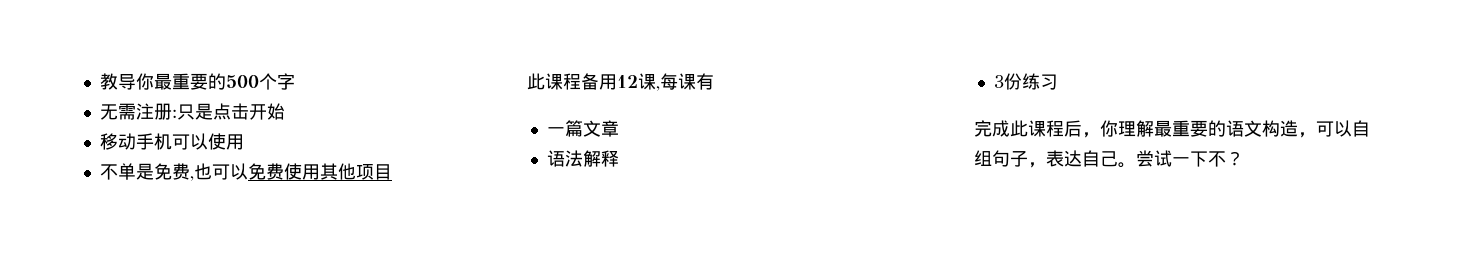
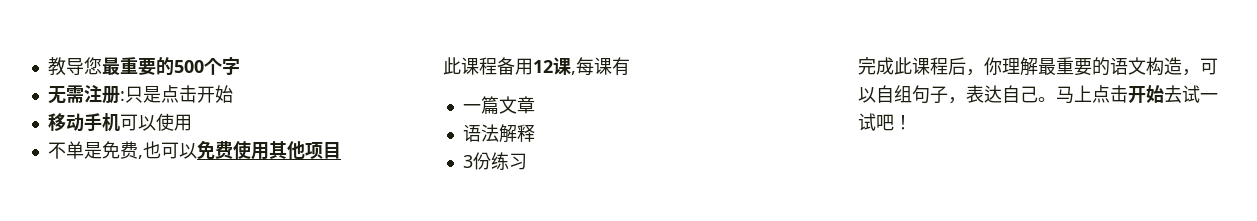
[135,73,154,90] 你 -> [83,57,102,75] 您
[1136,150,1244,167] 尝试一下不？ -> [1056,85,1218,104] [858,113,912,131] 马上点击开始去试一试吧！

